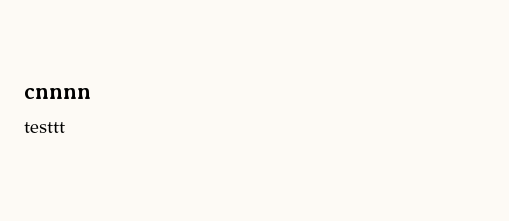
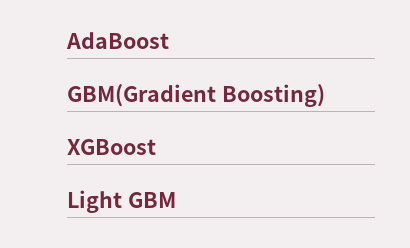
[24,88,91,99] [24,122,65,133] cnnnn // testtt -> [66,32,169,49] [67,84,325,107] [67,139,156,155] [67,190,176,213] AdaBoost // GBM(Gradient Boosting) // XGBoost // Light GBM

